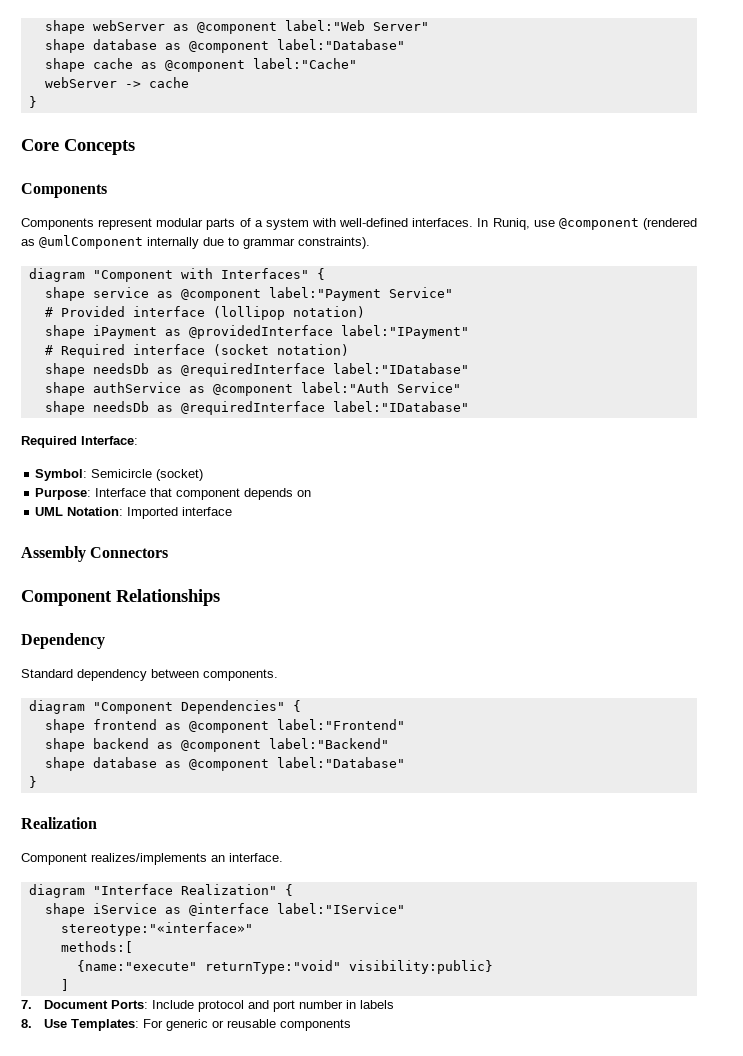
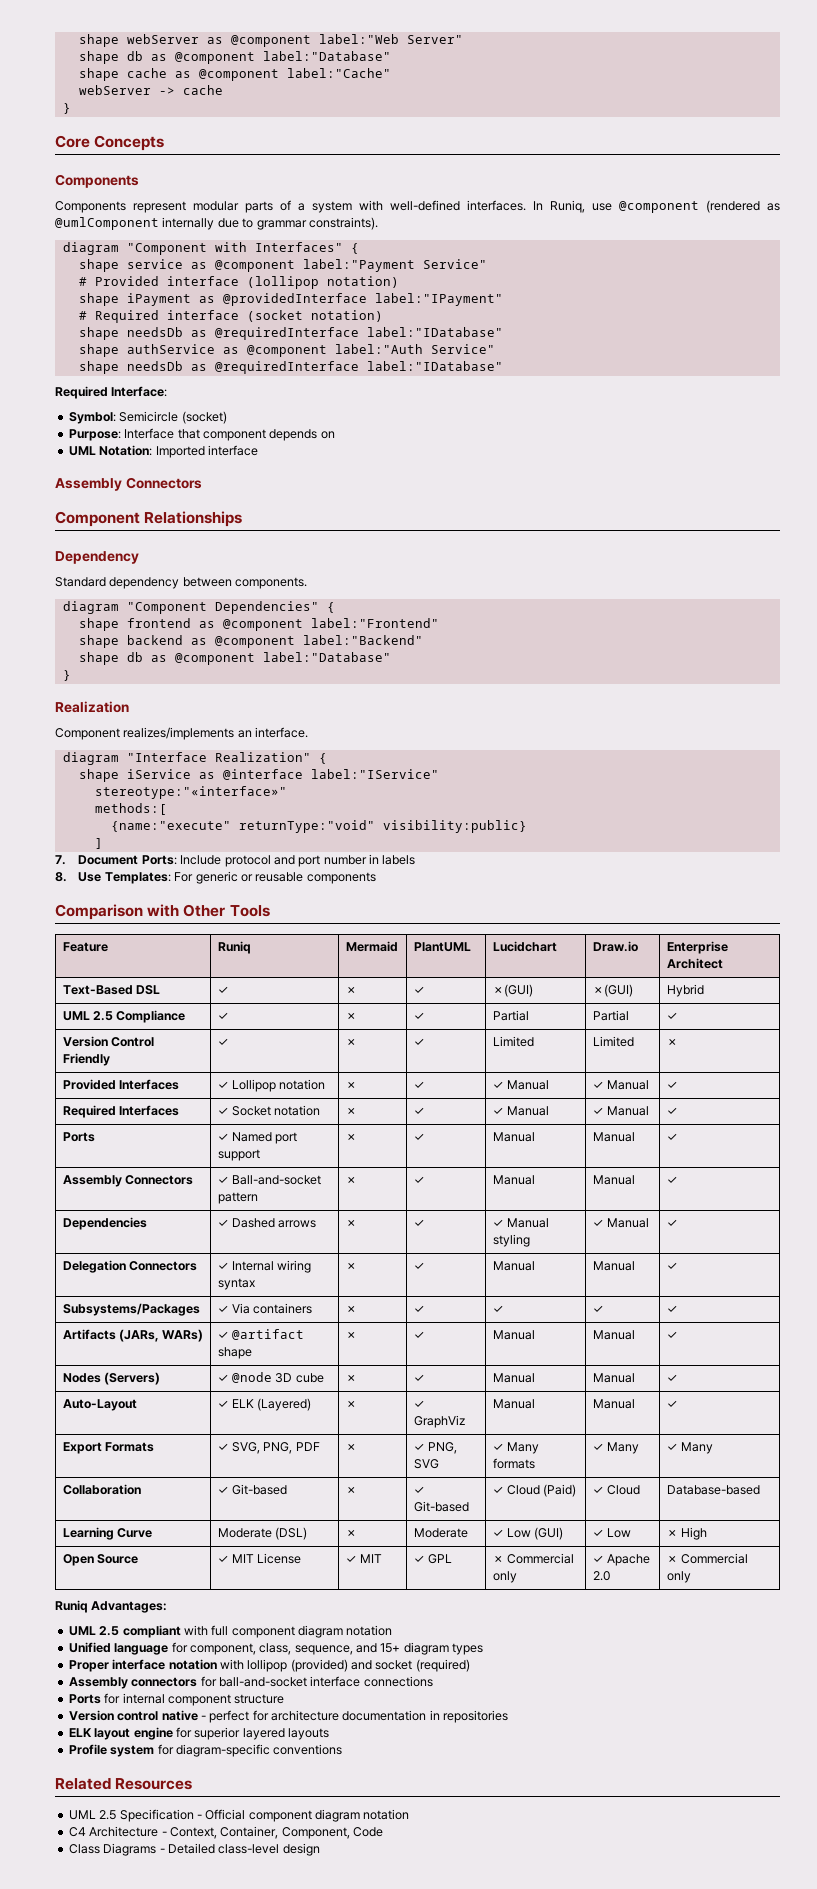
[92,39,157,50] database -> [126,51,143,61] db
[92,757,157,768] database -> [126,652,143,662] db
(352, 1025) none -> [55,904,270,920] [62,942,108,952] [217,941,251,954] [345,941,398,952] [413,942,471,952] [492,941,557,952] [592,941,638,952] [666,941,728,954] [666,958,723,969] [62,985,160,995] [217,986,229,994] [345,986,357,994] [413,986,425,994] [492,984,533,997] [592,984,633,997] [666,984,704,997] [62,1010,186,1023] [217,1012,229,1020] [345,1012,357,1020] [413,1012,425,1020] [492,1010,529,1021] [592,1010,629,1021] [666,1012,678,1020] [62,1036,154,1047] [62,1053,110,1066] [217,1038,229,1046] [345,1038,357,1046] [413,1038,425,1046] [492,1036,534,1047] [592,1036,634,1047] [666,1038,678,1046] [62,1079,179,1090] [217,1079,326,1092] [345,1081,357,1089] [413,1081,425,1089] [492,1080,549,1090] [592,1080,649,1090] [666,1081,678,1089] [62,1105,179,1118] [217,1105,321,1116] [345,1107,357,1115] [413,1107,425,1115] [492,1106,549,1116] [592,1106,649,1116] [666,1107,678,1115] [62,1132,95,1142] [217,1132,298,1144] [217,1149,260,1161] [345,1133,357,1141] [413,1133,425,1141] [492,1132,535,1142] [592,1132,635,1142] [666,1133,678,1141] [62,1175,193,1187] [217,1175,321,1185] [217,1192,258,1204] [345,1176,357,1184] [413,1176,425,1184] [492,1175,535,1185] [592,1175,635,1185] [666,1176,678,1184] [62,1217,147,1230] [217,1218,317,1228] [345,1219,357,1227] [413,1219,425,1227] [492,1218,549,1228] [492,1234,530,1247] [592,1218,649,1228] [666,1219,678,1227] [62,1260,197,1273] [217,1260,312,1273] [217,1278,255,1290] [345,1262,357,1270] [413,1262,425,1270] [492,1261,535,1271] [592,1261,635,1271] [666,1262,678,1270] [62,1303,200,1316] [217,1303,313,1314] [345,1305,357,1313] [413,1305,425,1313] [492,1305,504,1313] [592,1305,604,1313] [666,1305,678,1313] [62,1329,204,1342] [217,1329,304,1340] [217,1347,252,1359] [345,1331,357,1339] [413,1331,425,1339] [492,1330,535,1340] [592,1330,635,1340] [666,1331,678,1339] [62,1372,160,1385] [217,1372,324,1383] [345,1374,357,1382] [413,1374,425,1382] [492,1373,535,1383] [592,1373,635,1383] [666,1374,678,1382] [62,1399,137,1411] [217,1398,312,1411] [345,1400,357,1408] [413,1400,425,1408] [413,1415,465,1428] [492,1399,535,1409] [592,1399,635,1409] [666,1400,678,1408] [62,1442,154,1454] [217,1442,320,1454] [345,1443,357,1451] [413,1442,457,1454] [413,1459,439,1469] [492,1442,539,1454] [492,1458,535,1469] [592,1442,639,1454] [666,1442,713,1454] [62,1484,141,1495] [217,1484,287,1495] [345,1486,357,1494] [413,1486,425,1494] [413,1501,469,1512] [492,1484,577,1497] [592,1485,640,1495] [666,1485,760,1495] [62,1527,152,1540] [217,1527,307,1540] [345,1529,357,1537] [413,1528,468,1538] [492,1527,564,1540] [592,1528,631,1538] [666,1527,707,1540] [62,1554,138,1566] [217,1553,302,1564] [345,1554,382,1563] [413,1554,452,1564] [492,1553,574,1564] [492,1571,517,1583] [592,1554,650,1566] [592,1571,610,1581] [666,1553,748,1564] [666,1571,691,1583] [55,1600,168,1613] [68,1625,393,1638] [68,1642,484,1655] [68,1659,470,1672] [68,1676,433,1689] [68,1693,285,1706] [68,1710,509,1723] [68,1727,329,1740] [68,1744,343,1757] [55,1778,193,1790] [68,1809,410,1822] [68,1826,383,1839] [68,1843,320,1856] // Comparison with Other Tools // Feature | Runiq | Mermaid | PlantUML | Lucidchart | Draw.io | Enterprise Architect // Text-Based DSL | ✓ | ✗ | ✓ | ✗(GUI) | ✗(GUI) | Hybrid // UML 2.5 Compliance | ✓ | ✗ | ✓ | Partial | Partial | ✓ // Version Control Friendly | ✓ | ✗ | ✓ | Limited | Limited | ✗ // Provided Interfaces | ✓ Lollipop notation | ✗ | ✓ | ✓ Manual | ✓ Manual | ✓ // Required Interfaces | ✓ Socket notation | ✗ | ✓ | ✓ Manual | ✓ Manual | ✓ // Ports | ✓ Named port support | ✗ | ✓ | Manual | Manual | ✓ // Assembly Connectors | ✓ Ball-and-socket pattern | ✗ | ✓ | Manual | Manual | ✓ // Dependencies | ✓ Dashed arrows | ✗ | ✓ | ✓ Manual styling | ✓ Manual | ✓ // Delegation Connectors | ✓ Internal wiring syntax | ✗ | ✓ | Manual | Manual | ✓ // Subsystems/Packages | ✓ Via containers | ✗ | ✓ | ✓ | ✓ | ✓ // Artifacts (JARs, WARs) | ✓ @artifact shape | ✗ | ✓ | Manual | Manual | ✓ // Nodes (Servers) | ✓ @node 3D cube | ✗ | ✓ | Manual | Manual | ✓ // Auto-Layout | ✓ ELK (Layered) | ✗ | ✓ GraphViz | Manual | Manual | ✓ // Export Formats | ✓ SVG, PNG, PDF | ✗ | ✓ PNG, SVG | ✓ Many formats | ✓ Many | ✓ Many // Collaboration | ✓ Git-based | ✗ | ✓ Git-based | ✓ Cloud (Paid) | ✓ Cloud | Database-based // Learning Curve | Moderate (DSL) | ✗ | Moderate | ✓ Low (GUI) | ✓ Low | ✗ High // Open Source | ✓ MIT License | ✓ MIT | ✓ GPL | ✗ Commercial only | ✓ Apache 2.0 | ✗ Commercial only // Runiq Advantages: // UML 2.5 compliant with full component diagram notation // Unified language for component, class, sequence, and 15+ diagram types // Proper interface notation with lollipop (provided) and socket (required) // Assembly connectors for ball-and-socket interface connections // Ports for internal component structure // Version control native - perfect for architecture documentation in repositories // ELK layout engine for superior layered layouts // Profile system for diagram-specific conventions // Related Resources // UML 2.5 Specification - Official component diagram notation // C4 Architecture - Context, Container, Component, Code // Class Diagrams - Detailed class-level design

